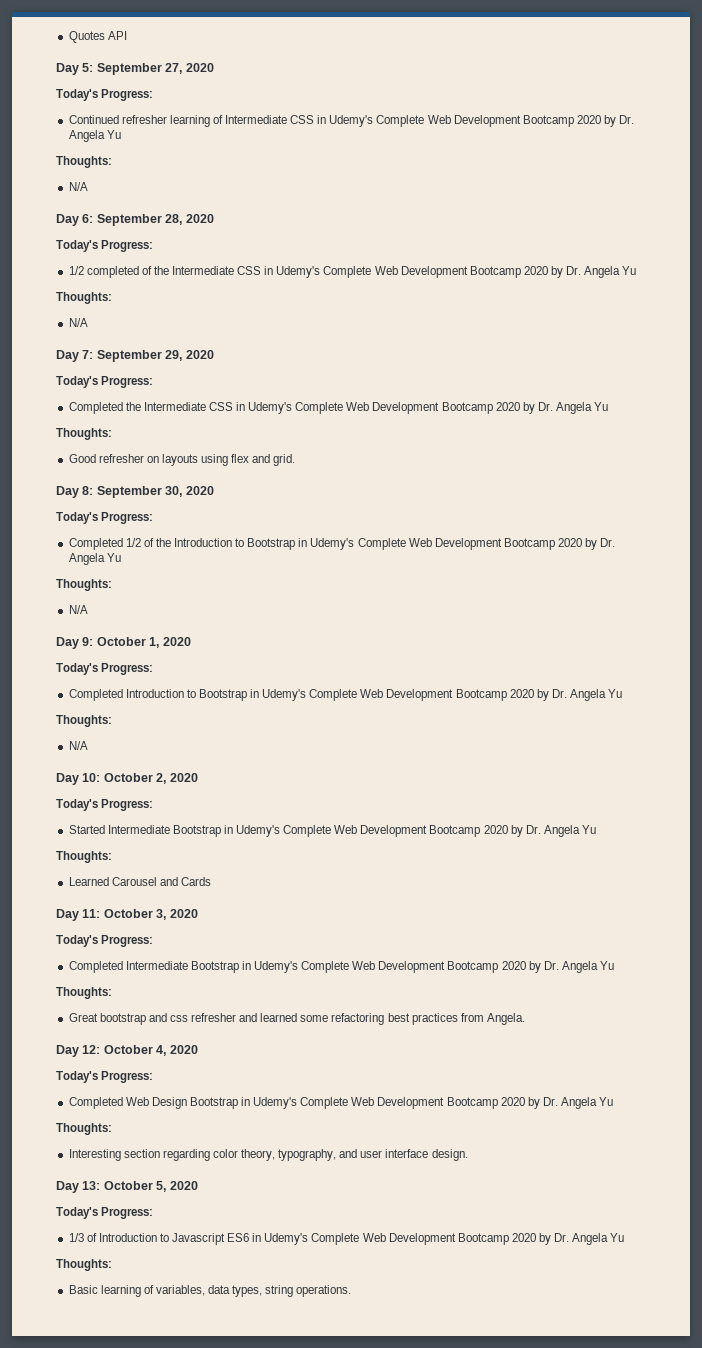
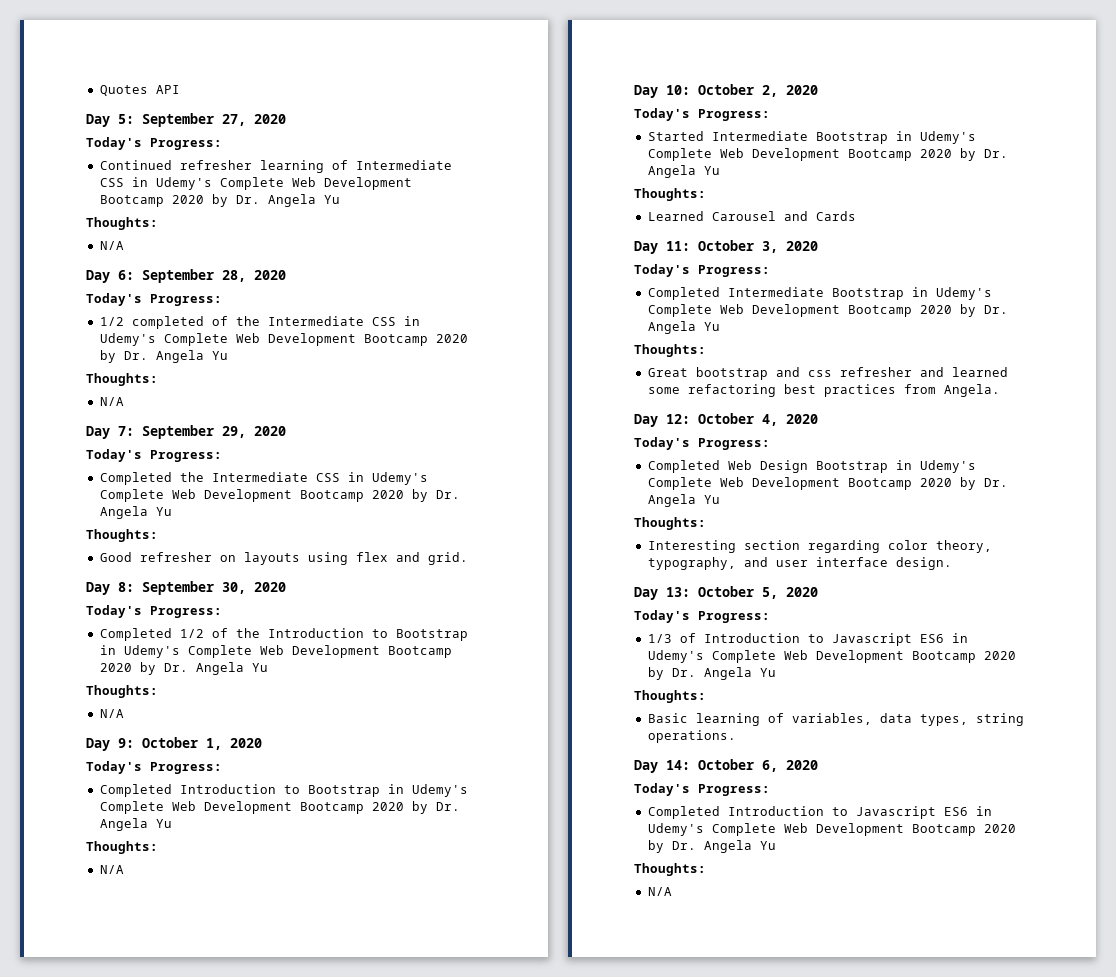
(352, 1291) none -> [634,759,818,773] [634,783,770,796] [647,806,992,819] [647,823,1016,836] [647,840,776,853] [634,863,706,876] [647,887,672,896] // Day 14: October 6, 2020 // Today's Progress: // Completed Introduction to Javascript ES6 in Udemy's Complete Web Development Bootcamp 2020 by Dr. Angela Yu // Thoughts: // N/A

